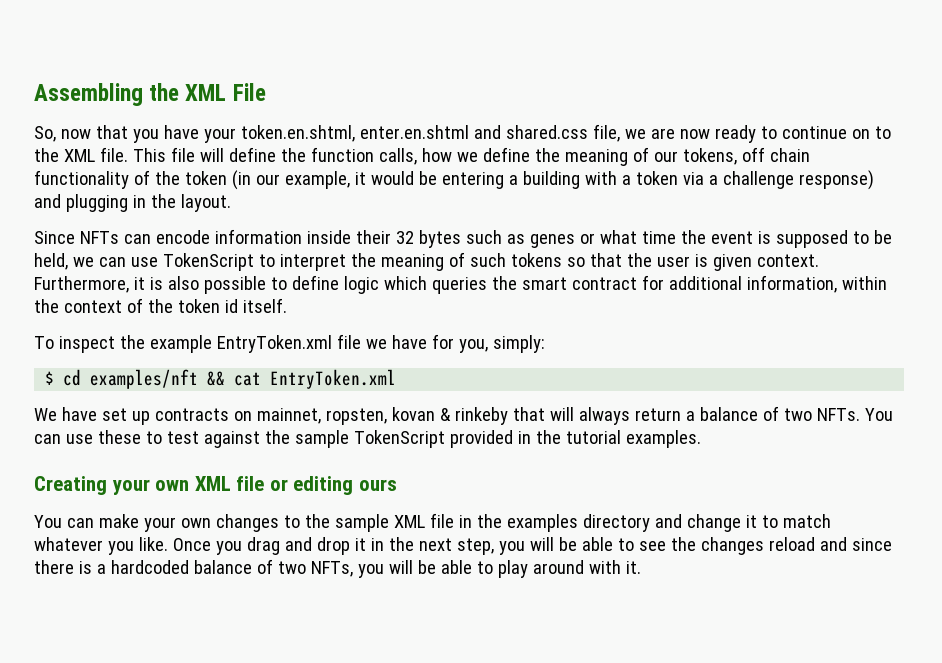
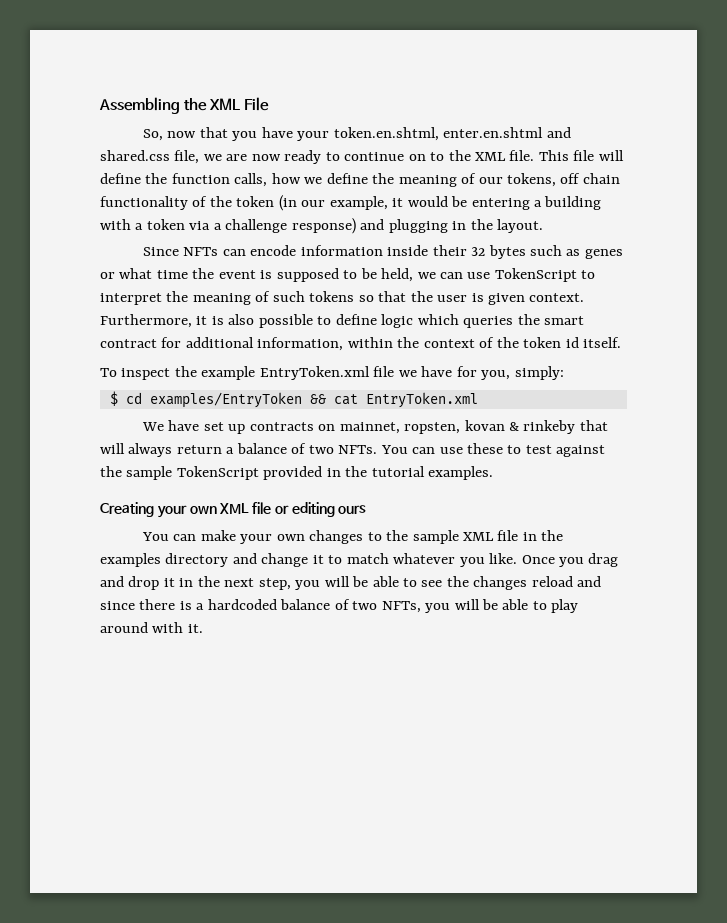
[90,369,199,389] examples/nft -> [149,392,302,408] examples/EntryToken

